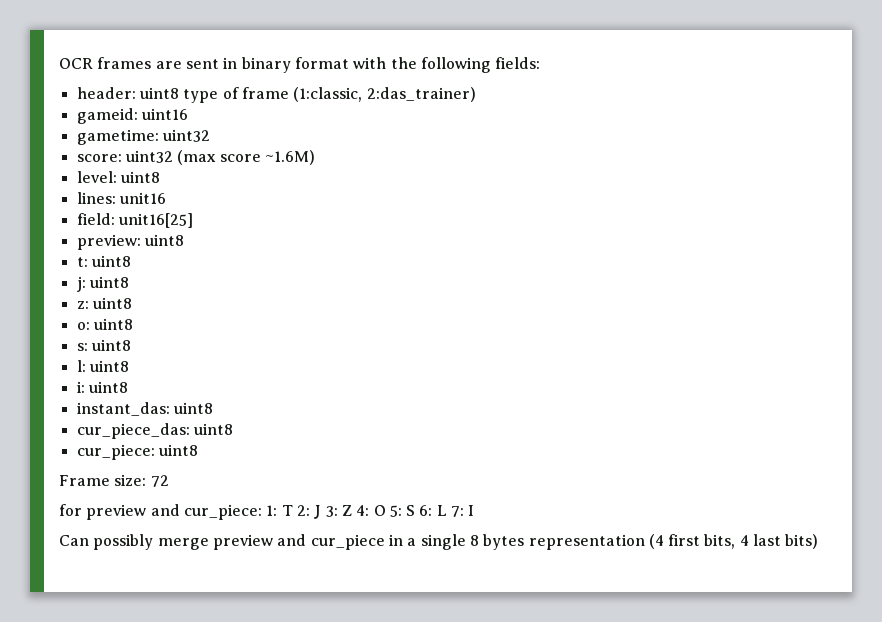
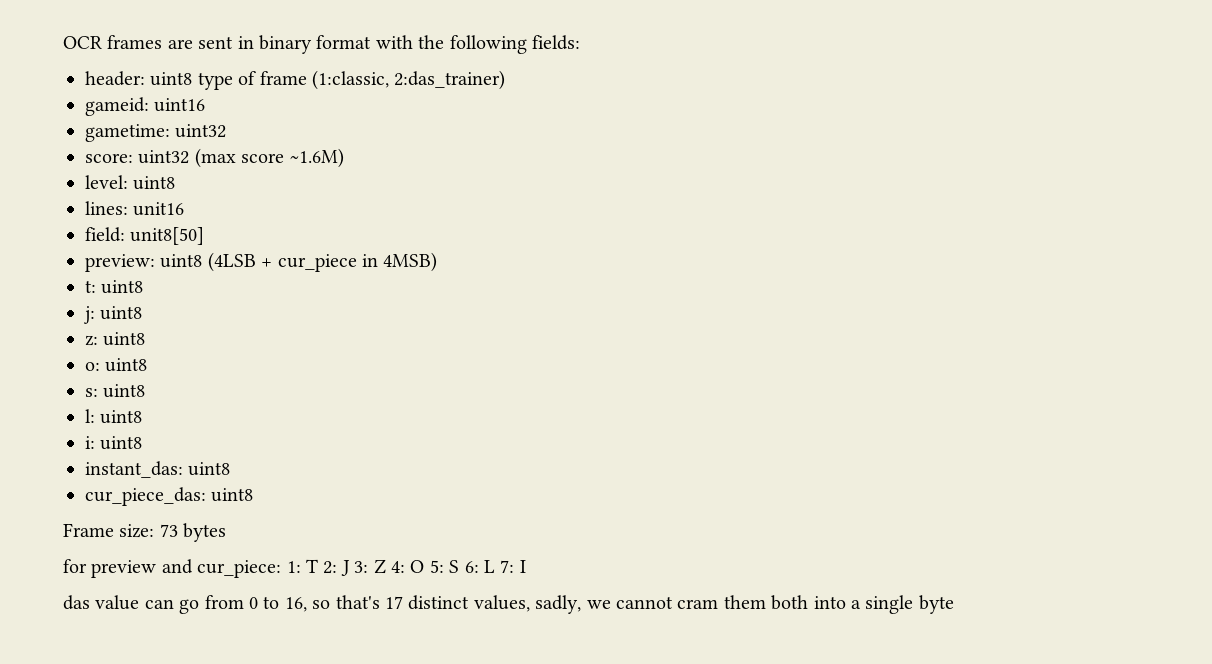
[118,213,193,228] unit16[25] -> [130,227,205,245] unit8[50]
(184, 240) none -> [207,252,438,272] (4LSB + cur_piece in 4MSB)
[76,444,198,460] // cur_piece: uint8 -> (254, 495) none
[150,475,169,487] 72 -> [159,523,227,542] 73 bytes
[59,534,819,550] Can possibly merge preview and cur_piece in a single 8 bytes representation (4 first bits, 4 last bits) -> [63,595,954,614] das value can go from 0 to 16, so that's 17 distinct values, sadly, we cannot cram them both into a single byte

